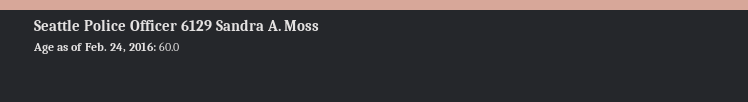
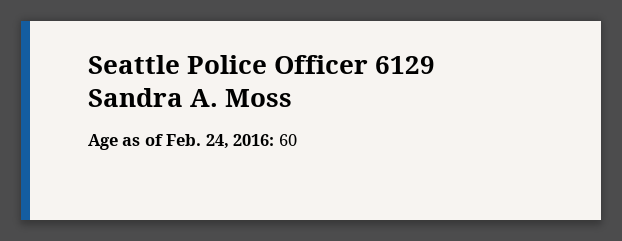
[159,42,180,51] 60.0 -> [278,134,297,146] 60

